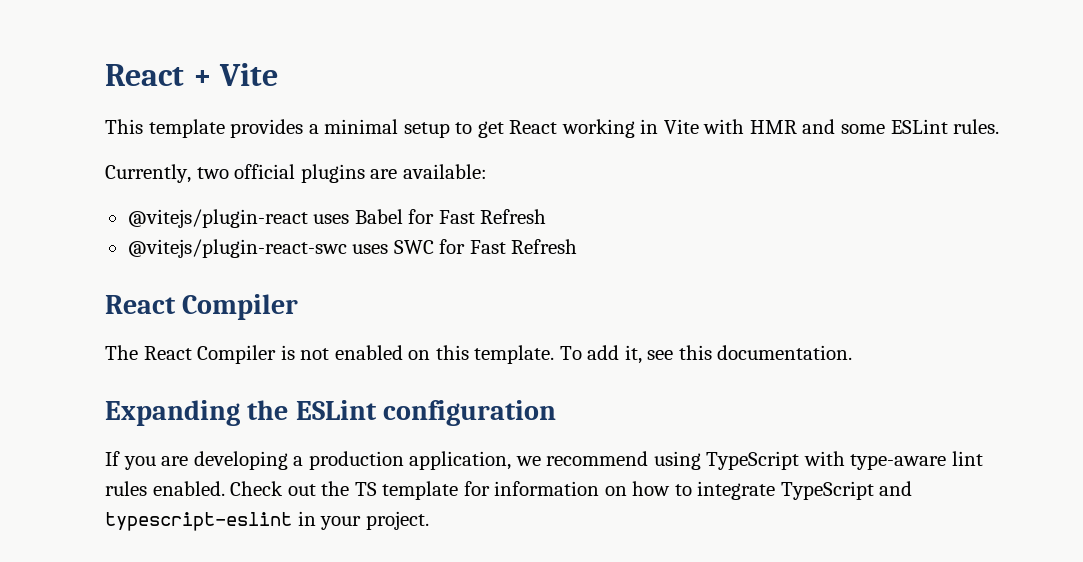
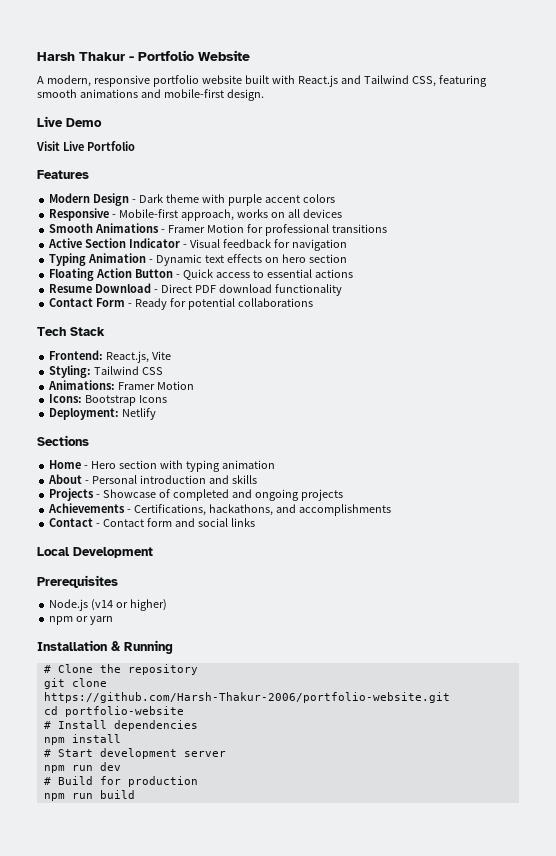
[105,63,279,86] [105,119,1000,138] [105,164,487,183] [127,209,547,228] [127,239,578,258] [105,294,299,320] [105,345,853,364] [105,400,557,426] [105,451,983,470] [105,481,913,500] [105,511,429,531] React + Vite // This template provides a minimal setup to get React working in Vite with HMR and some ESLint rules. // Currently, two official plugins are available: // @vitejs/plugin-react uses Babel for Fast Refresh // @vitejs/plugin-react-swc uses SWC for Fast Refresh // React Compiler // The React Compiler is not enabled on this template. To add it, see this documentation. // Expanding the ESLint configuration // If you are developing a production application, we recommend using TypeScript with type-aware lint rules enabled. Check out the TS template for information on how to integrate TypeScript and typescript-eslint in your project. -> [37,50,250,61] [37,75,487,87] [37,89,264,101] [37,116,102,127] [36,141,135,151] [37,170,89,179] [49,193,335,206] [49,208,342,221] [49,223,387,236] [48,238,347,251] [49,253,347,266] [49,268,353,281] [49,283,342,296] [49,298,313,310] [37,327,105,336] [49,350,172,363] [49,365,164,378] [48,380,195,390] [49,394,168,406] [49,408,157,420] [37,435,89,446] [49,460,275,472] [48,474,257,484] [49,488,343,501] [48,503,391,516] [49,518,255,527] [37,547,153,558] [37,575,118,588] [49,599,168,611] [49,616,114,625] [37,640,173,654] [43,664,198,675] [43,678,107,689] [43,692,450,703] [43,706,184,717] [43,720,198,731] [43,734,121,745] [43,748,226,759] [43,762,121,773] [43,776,198,787] [43,790,135,801] Harsh Thakur - Portfolio Website // A modern, responsive portfolio website built with React.js and Tailwind CSS, featuring smooth animations and mobile-first design. // Live Demo // Visit Live Portfolio // Features // Modern Design - Dark theme with purple accent colors // Responsive - Mobile-first approach, works on all devices // Smooth Animations - Framer Motion for professional transitions // Active Section Indicator - Visual feedback for navigation // Typing Animation - Dynamic text effects on hero section // Floating Action Button - Quick access to essential actions // Resume Download - Direct PDF download functionality // Contact Form - Ready for potential collaborations // Tech Stack // Frontend: React.js, Vite // Styling: Tailwind CSS // Animations: Framer Motion // Icons: Bootstrap Icons // Deployment: Netlify // Sections // Home - Hero section with typing animation // About - Personal introduction and skills // Projects - Showcase of completed and ongoing projects // Achievements - Certifications, hackathons, and accomplishments // Contact - Contact form and social links // Local Development // Prerequisites // Node.js (v14 or higher) // npm or yarn // Installation & Running // # Clone the repository // git clone https://github.com/Harsh-Thakur-2006/portfolio-website.git // cd portfolio-website // # Install dependencies // npm install // # Start development server // npm run dev // # Build for production // npm run build

